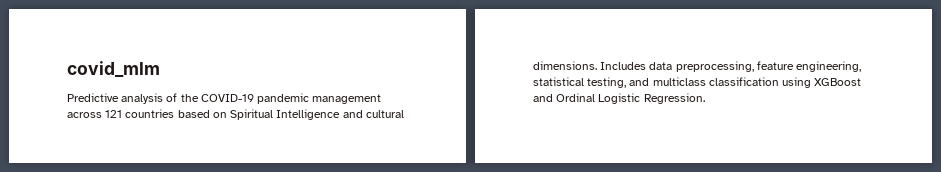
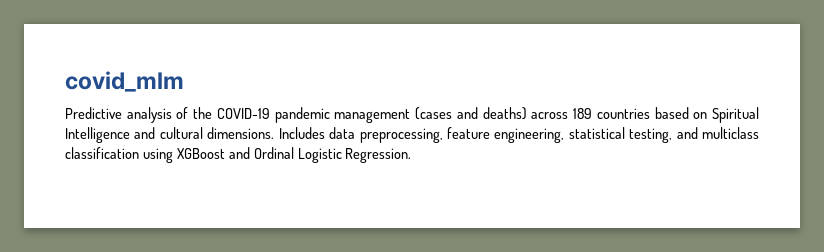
[67,110,123,118] across 121 -> [415,107,593,120] (cases and deaths) across 189

